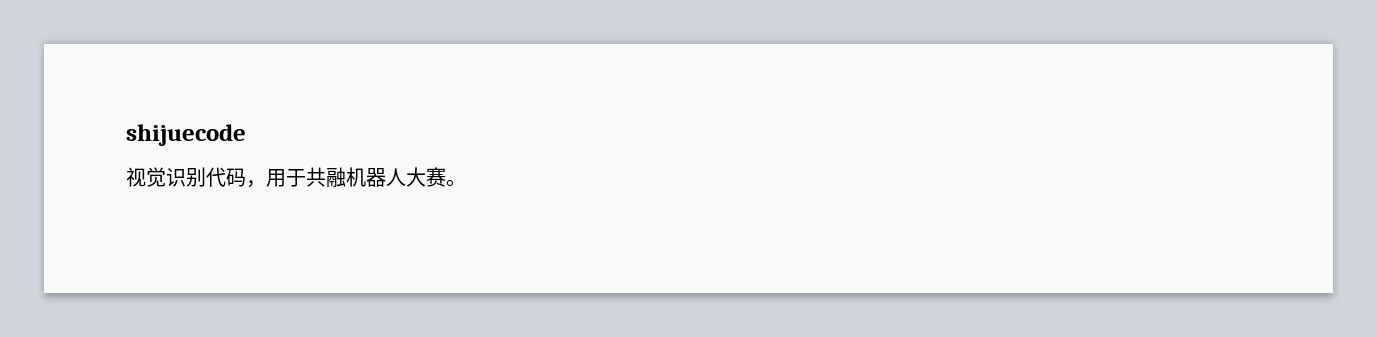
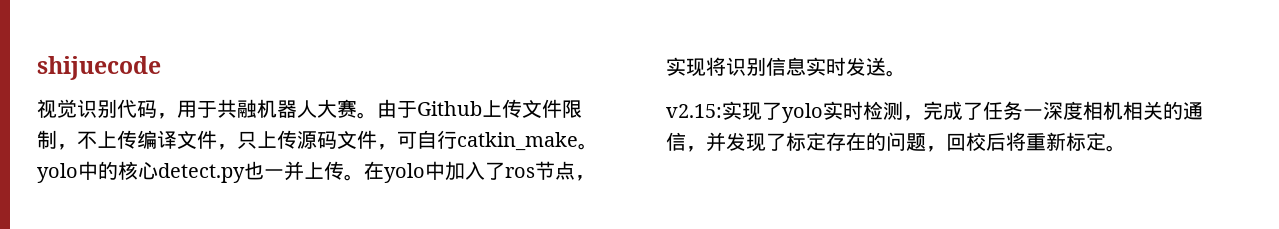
(466, 183) none -> [377,99,582,118] [37,130,598,151] [37,161,595,183] [666,57,906,77] [666,101,1203,123] [666,132,1126,152] 由于Github上传文件限制，不上传编译文件，只上传源码文件，可自行catkin_make。yolo中的核心detect.py也一并上传。在yolo中加入了ros节点，实现将识别信息实时发送。 // v2.15:实现了yolo实时检测，完成了任务一深度相机相关的通信，并发现了标定存在的问题，回校后将重新标定。

